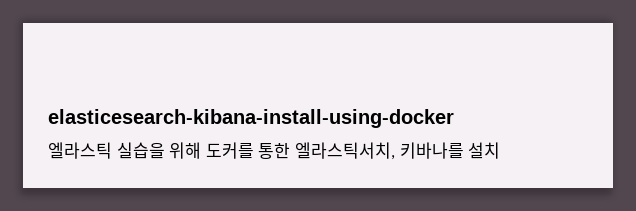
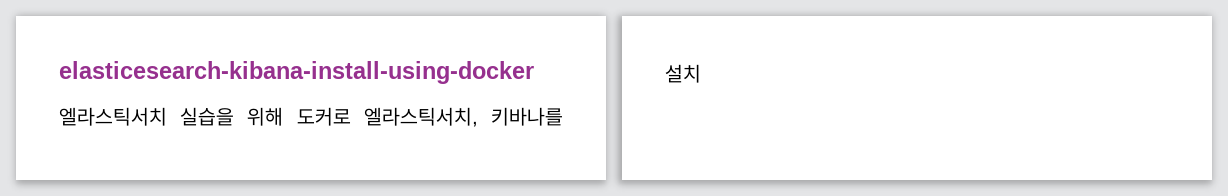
[48,142,112,159] 엘라스틱 -> [59,107,167,126] 엘라스틱서치
[205,142,291,159] 도커를 통한 -> [296,107,351,126] 도커로

